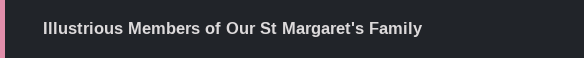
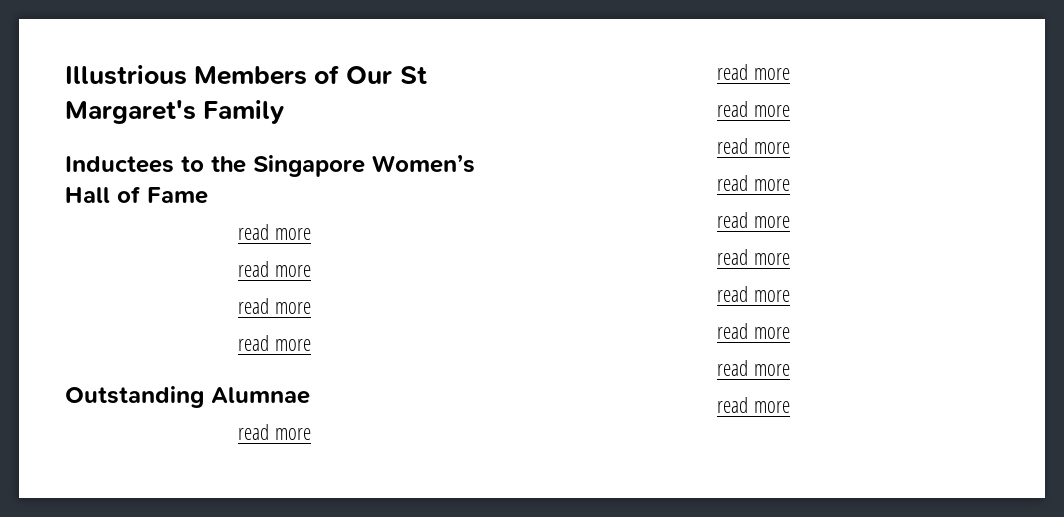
(423, 29) none -> [65,155,475,177] [65,186,208,204] [238,224,311,240] [238,261,311,277] [238,298,311,314] [238,335,311,351] [65,386,310,408] [238,424,311,440] [717,64,790,80] [717,101,790,117] [717,138,790,154] [717,175,790,191] [717,212,790,228] [717,249,790,265] [717,286,790,302] [717,323,790,339] [717,360,790,376] [717,397,790,413] // Inductees to the Singapore Women’s Hall of Fame // read more // read more // read more // read more // Outstanding Alumnae // read more // read more // read more // read more // read more // read more // read more // read more // read more // read more // read more

